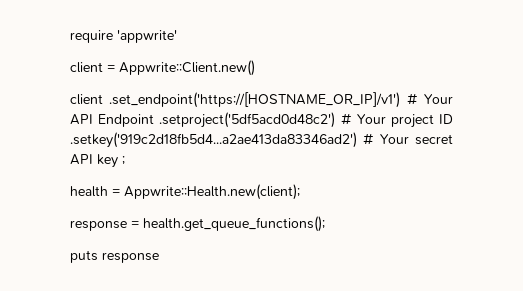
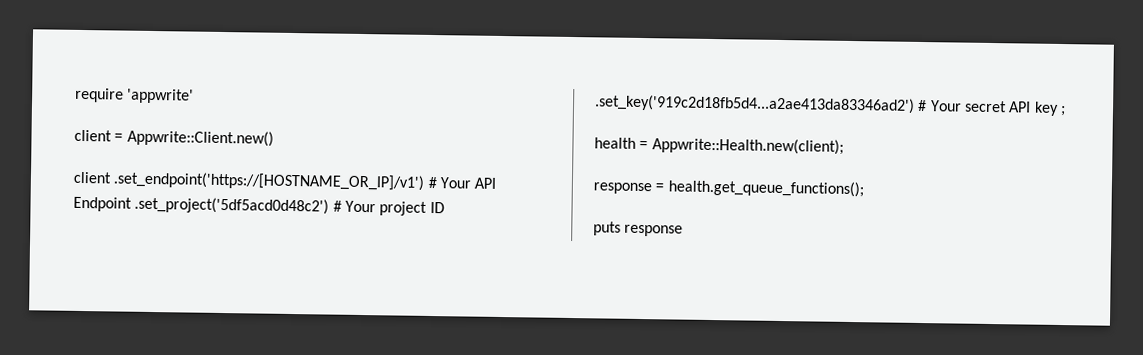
[159,112,336,128] .setproject('5df5acd0d48c2') -> [134,196,330,215] .set_project('5df5acd0d48c2')
[70,132,357,148] .setkey('919c2d18fb5d4...a2ae413da83346ad2') -> [594,94,915,114] .set_key('919c2d18fb5d4...a2ae413da83346ad2')

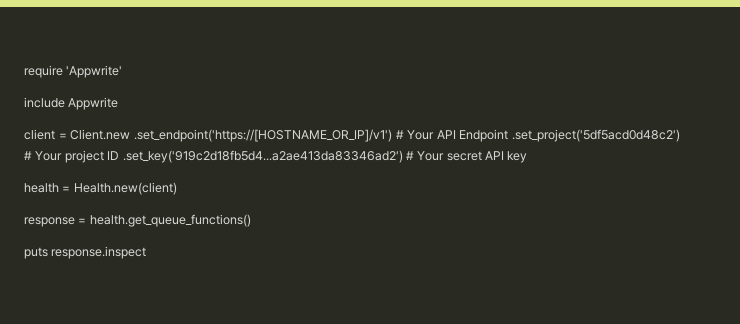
[127,88,195,104] 'appwrite' -> [66,65,123,78] [24,97,119,110] 'Appwrite' // include Appwrite
[126,129,274,147] [73,171,112,184] Appwrite::Client.new() // client -> [70,129,131,140] Client.new
[1059,105,1066,117] ; -> (528, 157) none
[651,137,844,155] Appwrite::Health.new(client); -> [73,182,177,195] Health.new(client)
[667,179,864,198] health.get_queue_functions(); -> [89,214,251,227] health.get_queue_functions()
[624,224,684,237] response -> [51,246,147,259] response.inspect

